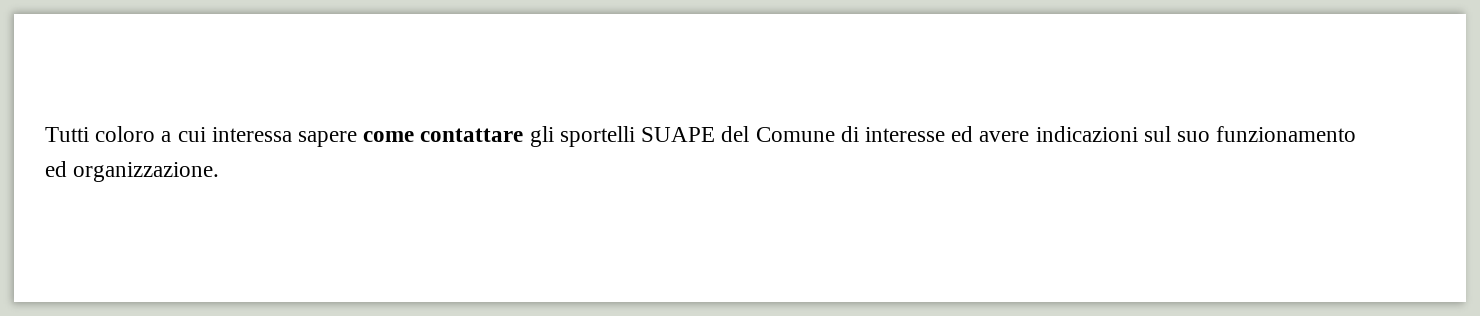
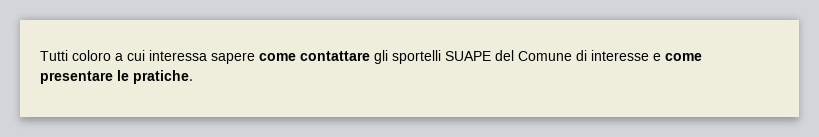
[951,126,1357,142] [45,161,220,182] ed avere indicazioni sul suo funzionamento ed organizzazione. -> [653,53,702,61] [40,70,193,84] e come presentare le pratiche.

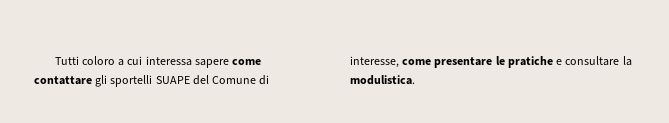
[591,50,661,61] interesse e -> [350,56,399,68] interesse,
[133,70,193,84] pratiche. -> [507,56,632,68] [350,75,415,85] pratiche e consultare la modulistica.

